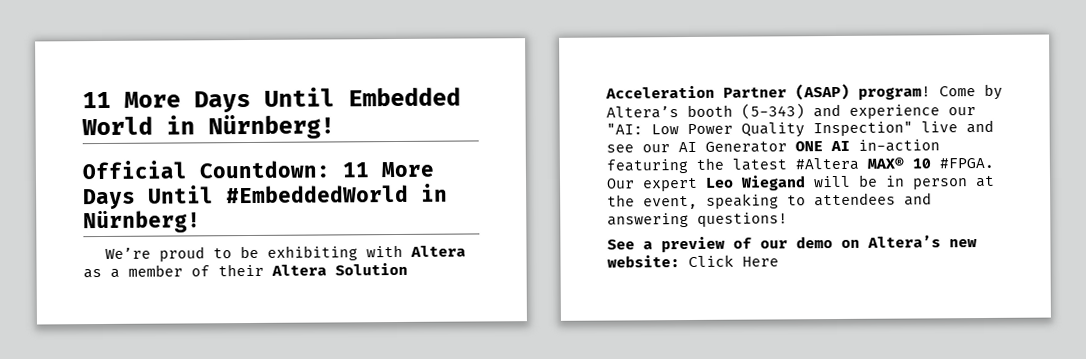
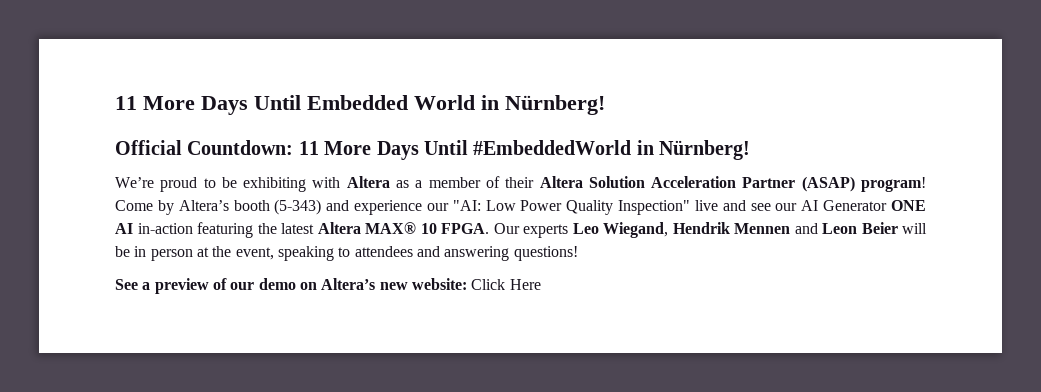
[795,157,859,171] #Altera -> [317,222,361,234] Altera
[939,157,994,169] [606,175,806,192] #FPGA. Our expert Leo Wiegand -> [441,222,898,238] FPGA. Our experts Leo Wiegand, Hendrik Mennen and Leon Beier

